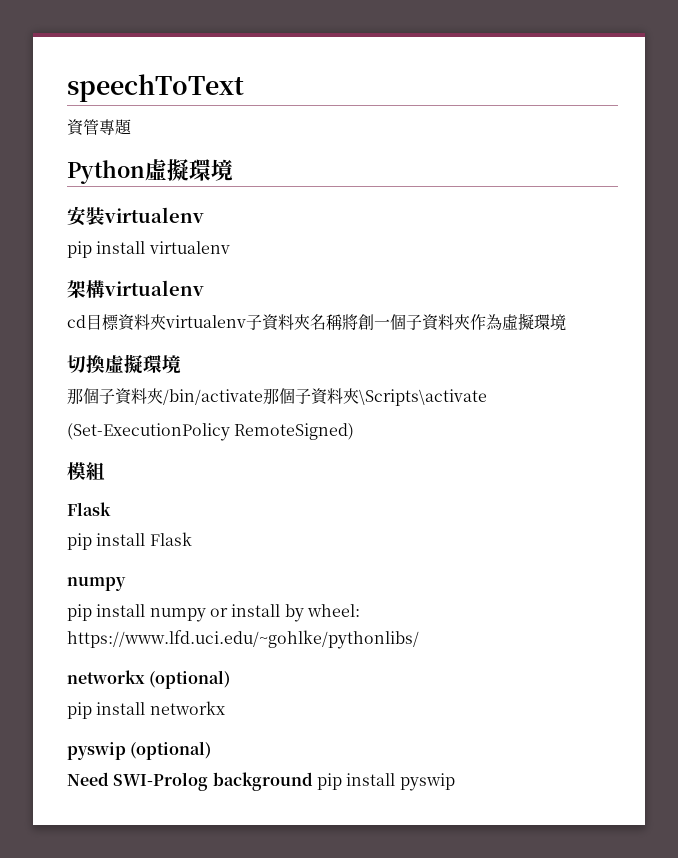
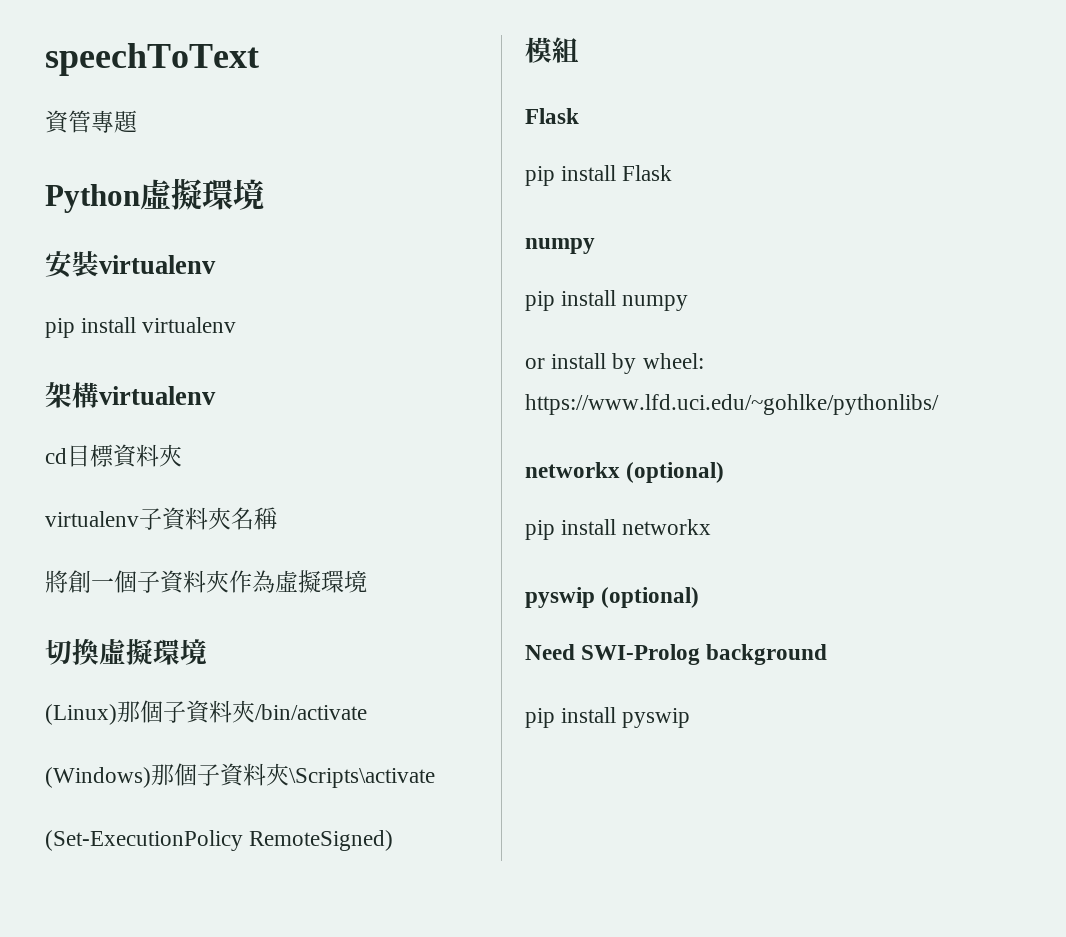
(166, 322) none -> (182, 455) //
(343, 322) none -> (278, 518) //
(181, 364) none -> [45,704,117,725] (Linux)
(263, 397) none -> [45,767,151,788] // (Windows)
(206, 615) none -> (689, 303) //
(313, 781) none -> (828, 654) //

